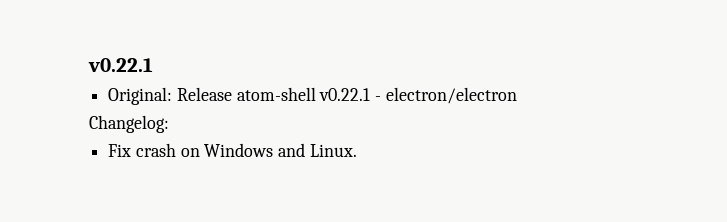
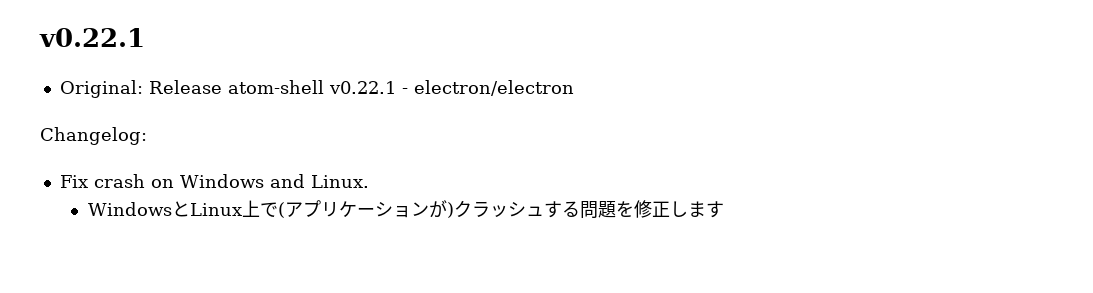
(357, 150) none -> [87,200,724,219] // WindowsとLinux上で(アプリケーションが)クラッシュする問題を修正します

